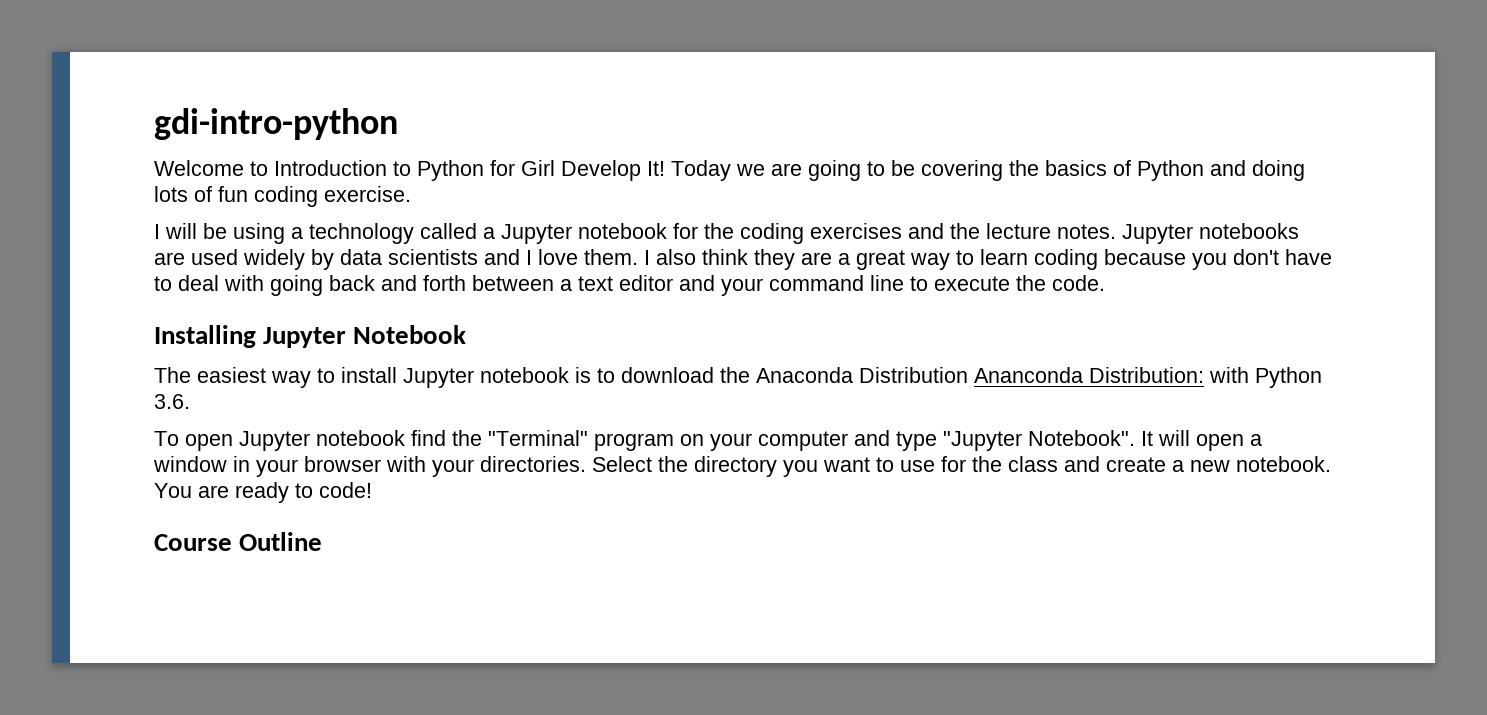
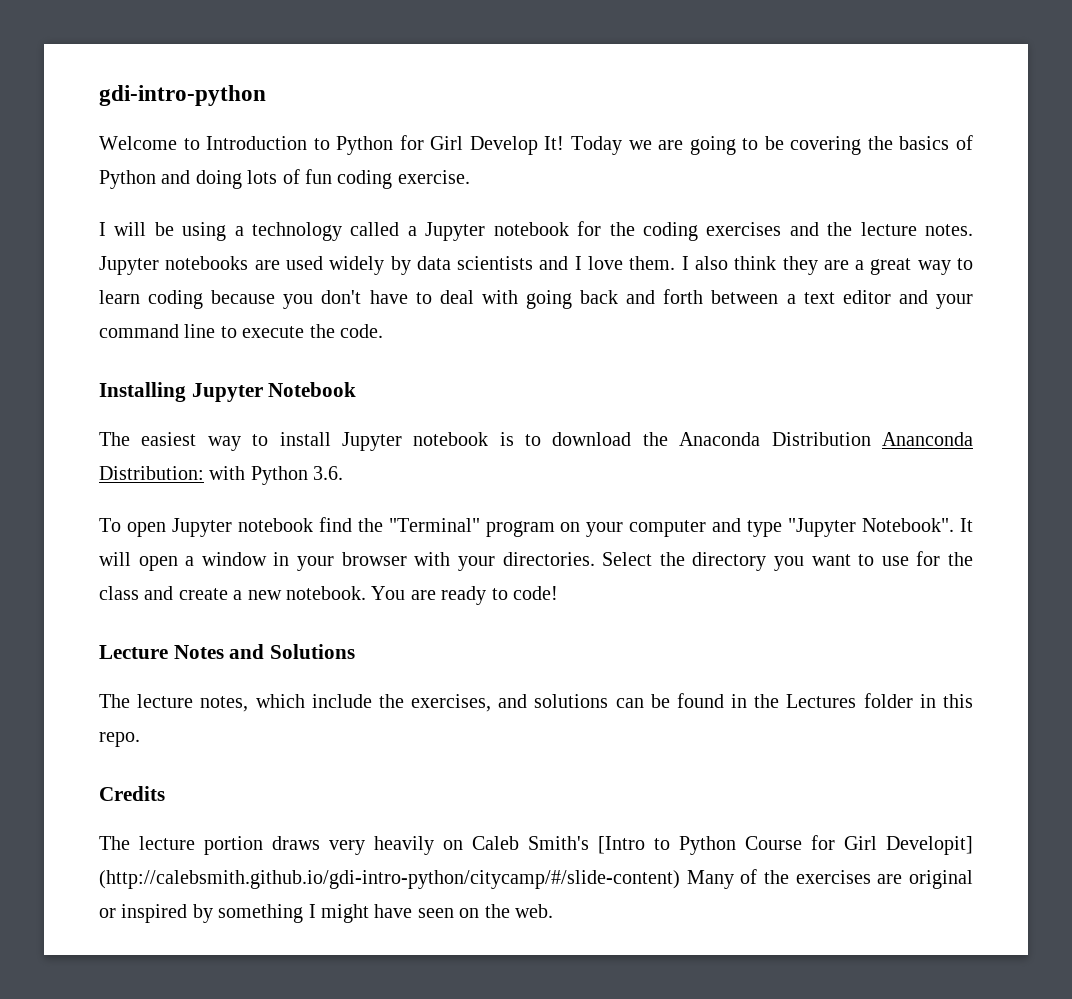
[154,532,323,551] Course Outline -> [99,644,356,659] [99,693,973,712] [99,732,140,747] [99,786,165,801] [99,835,973,855] [99,869,973,889] [99,904,553,923] Lecture Notes and Solutions // The lecture notes, which include the exercises, and solutions can be found in the Lectures folder in this repo. // Credits // The lecture portion draws very heavily on Caleb Smith's [Intro to Python Course for Girl Developit] (http://calebsmith.github.io/gdi-intro-python/citycamp/#/slide-content) Many of the exercises are original or inspired by something I might have seen on the web.

